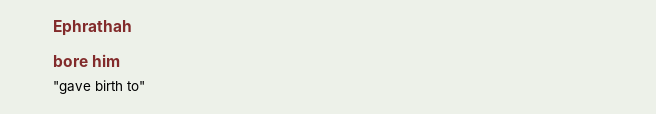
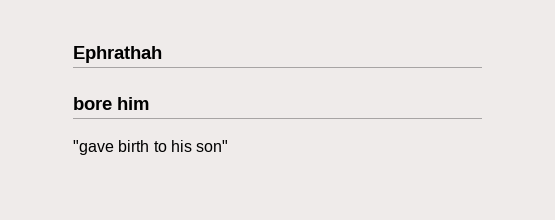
[127,81,145,91] to" -> [153,140,229,152] to his son"

